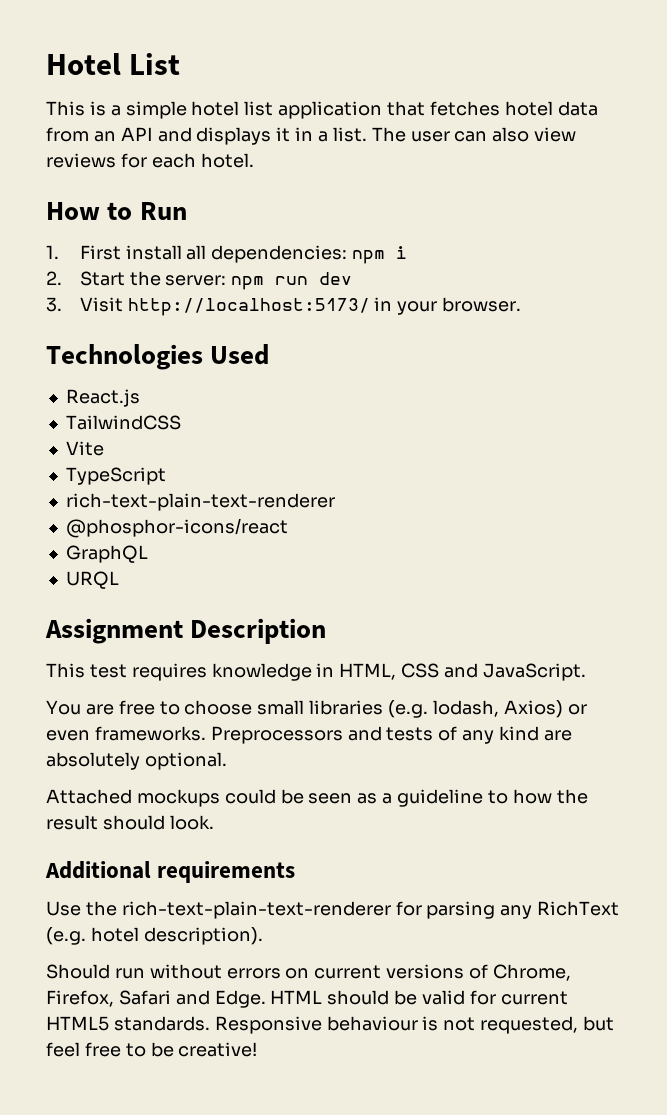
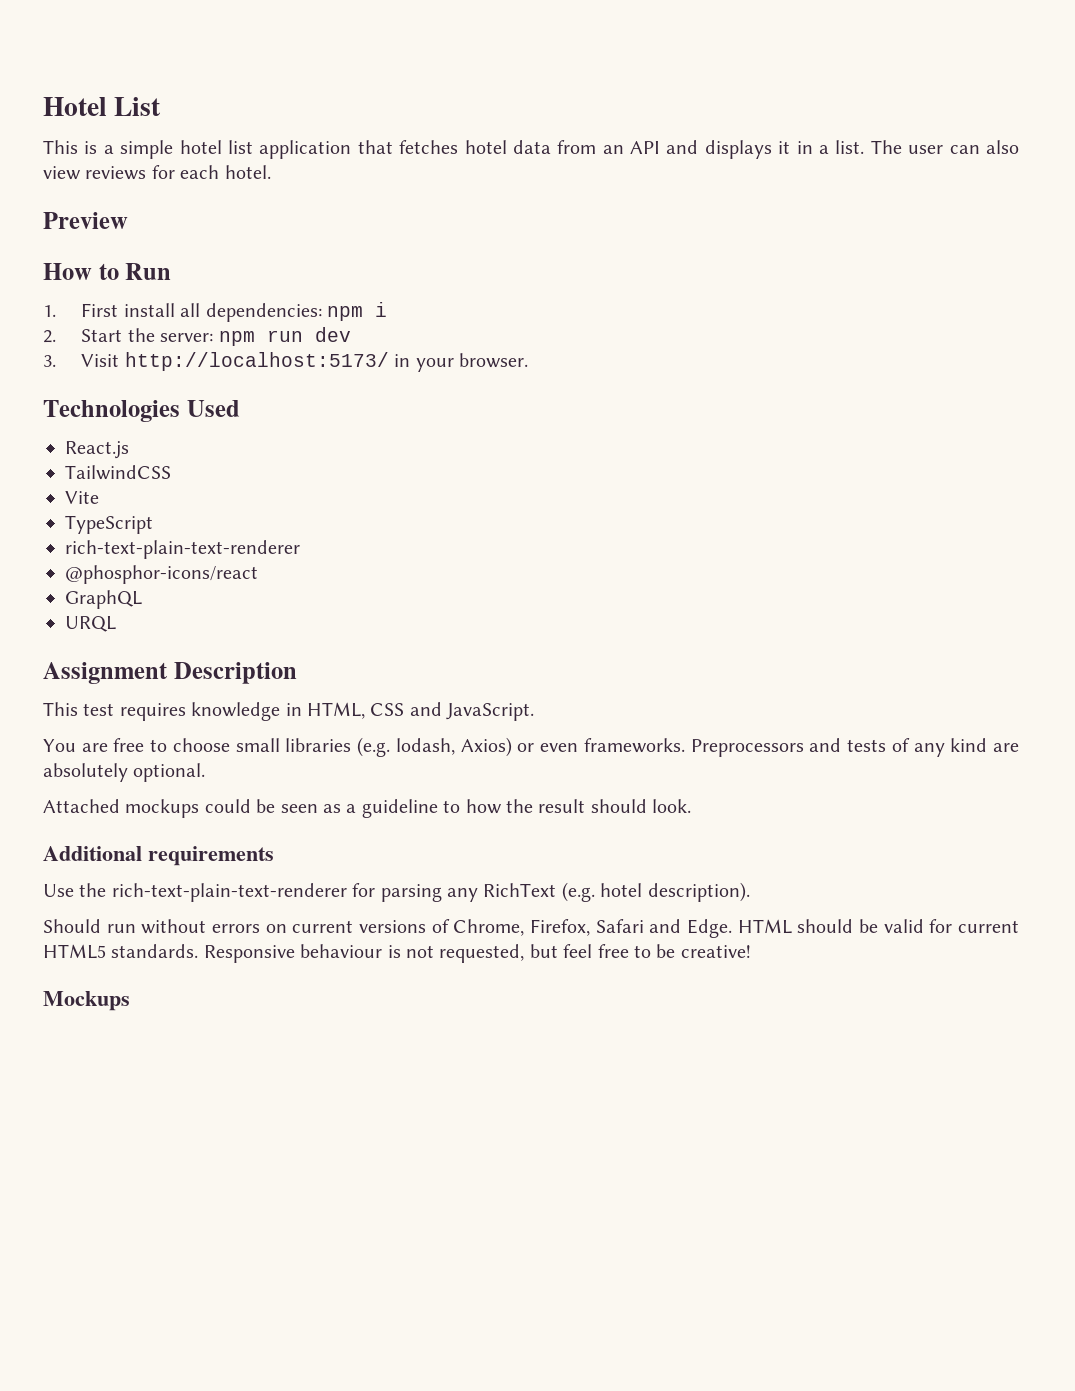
(254, 160) none -> [43,212,128,229] // Preview
(258, 1049) none -> [43,991,130,1011] // Mockups

